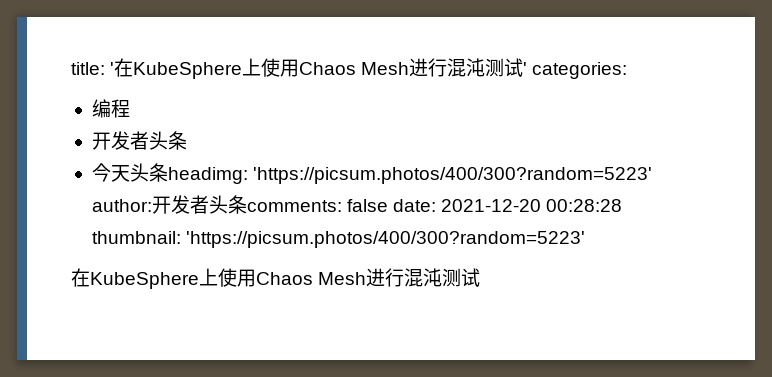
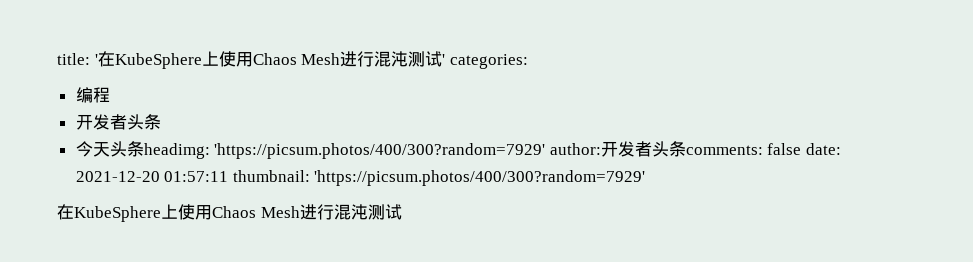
[253,167,653,184] 'https://picsum.photos/400/300?random=5223' -> [214,143,546,159] 'https://picsum.photos/400/300?random=7929'
[546,199,623,212] [91,231,586,248] 00:28:28 thumbnail: 'https://picsum.photos/400/300?random=5223' -> [164,170,646,186] 01:57:11 thumbnail: 'https://picsum.photos/400/300?random=7929'

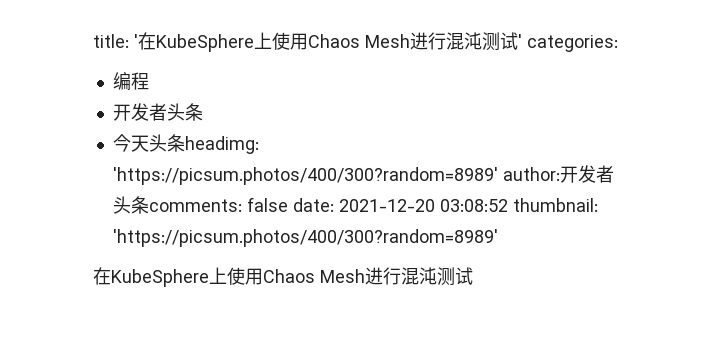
[214,143,546,159] 'https://picsum.photos/400/300?random=7929' -> [112,167,498,185] 'https://picsum.photos/400/300?random=8989'
[164,170,646,186] 01:57:11 thumbnail: 'https://picsum.photos/400/300?random=7929' -> [439,198,598,212] [112,229,498,247] 03:08:52 thumbnail: 'https://picsum.photos/400/300?random=8989'

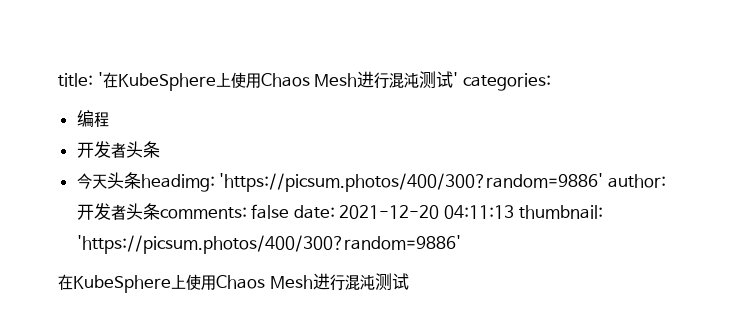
[112,167,498,185] 'https://picsum.photos/400/300?random=8989' -> [219,173,604,192] 'https://picsum.photos/400/300?random=9886'
[439,198,598,212] [112,229,498,247] 03:08:52 thumbnail: 'https://picsum.photos/400/300?random=8989' -> [444,205,603,219] [76,235,461,254] 04:11:13 thumbnail: 'https://picsum.photos/400/300?random=9886'

